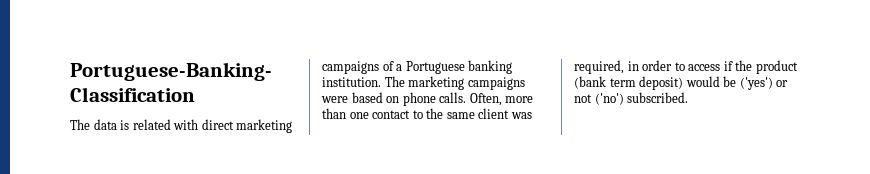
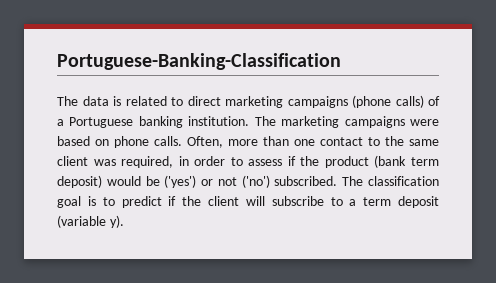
[173,119,199,130] with -> [171,97,183,106] to
(379, 67) none -> [352,95,424,108] (phone calls)
[688,64,721,71] access -> [248,159,283,166] assess
(689, 97) none -> [342,176,439,186] [57,196,439,208] [57,215,124,228] The classification goal is to predict if the client will subscribe to a term deposit (variable y).

